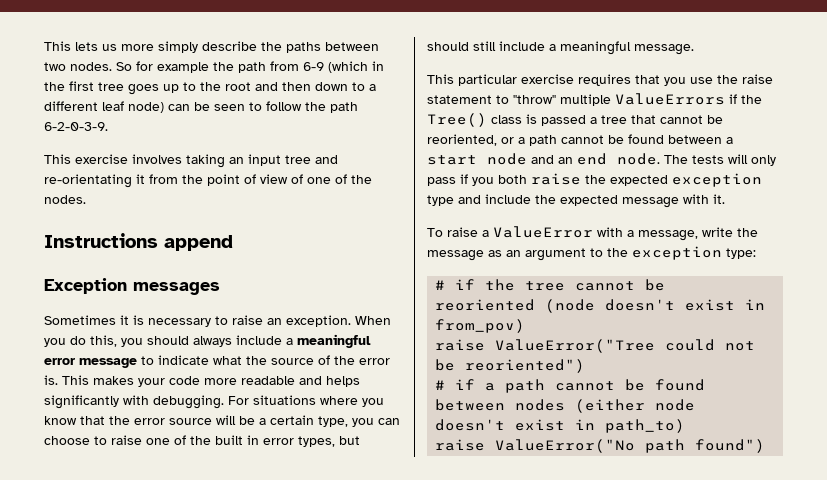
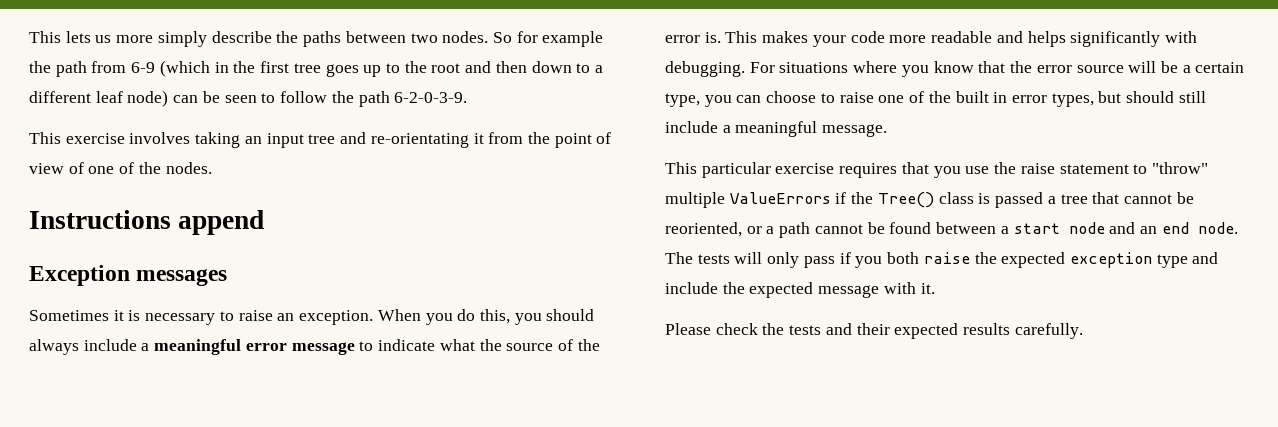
[427,226,758,241] [427,246,756,261] [435,279,666,291] [435,299,766,313] [435,319,526,333] [435,339,756,353] [435,359,586,373] [435,379,706,393] [435,399,696,413] [435,419,686,433] [435,439,766,453] To raise a ValueError with a message, write the message as an argument to the exception type: // # if the tree cannot be reoriented (node doesn't exist in from_pov) // raise ValueError("Tree could not be reoriented") // # if a path cannot be found between nodes (either node doesn't exist in path_to) // raise ValueError("No path found") -> [665,323,1083,339] Please check the tests and their expected results carefully.

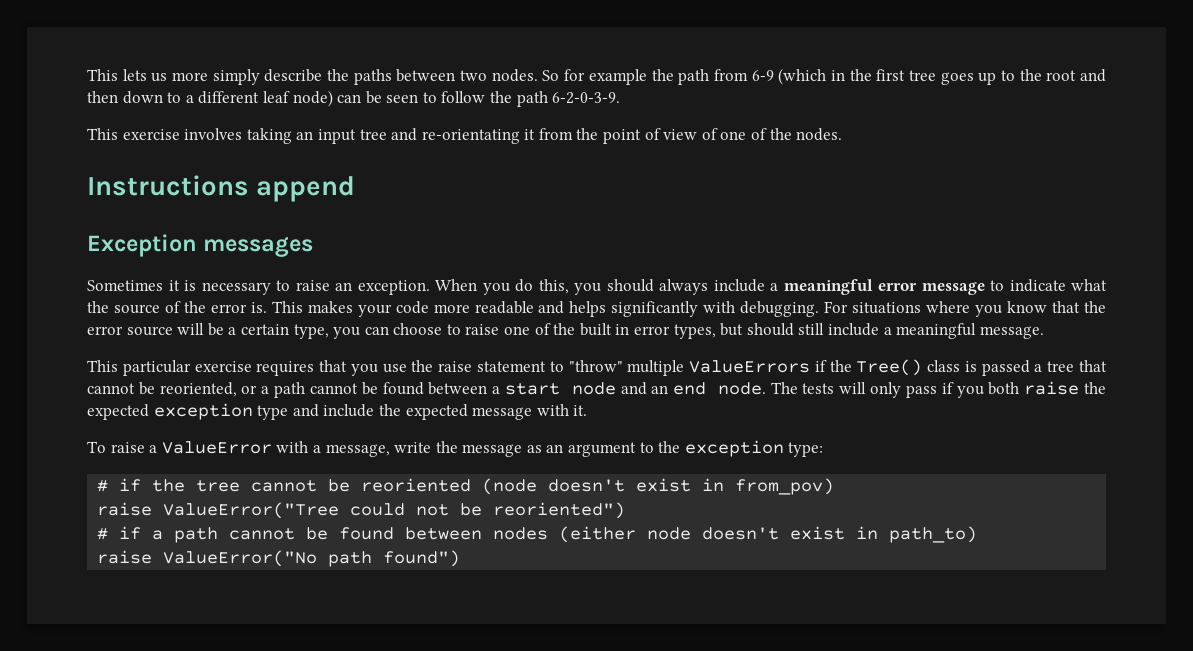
[665,323,1083,339] Please check the tests and their expected results carefully. -> [87,440,824,457] [97,478,835,495] [97,502,626,519] [97,526,978,543] [97,550,461,567] To raise a ValueError with a message, write the message as an argument to the exception type: // # if the tree cannot be reoriented (node doesn't exist in from_pov) // raise ValueError("Tree could not be reoriented") // # if a path cannot be found between nodes (either node doesn't exist in path_to) // raise ValueError("No path found")

